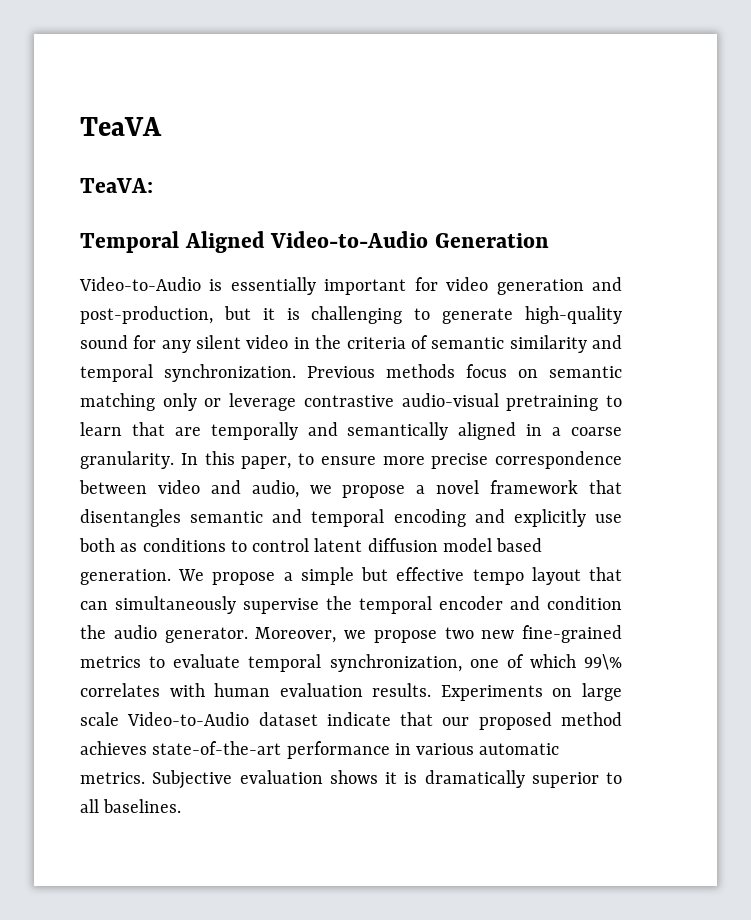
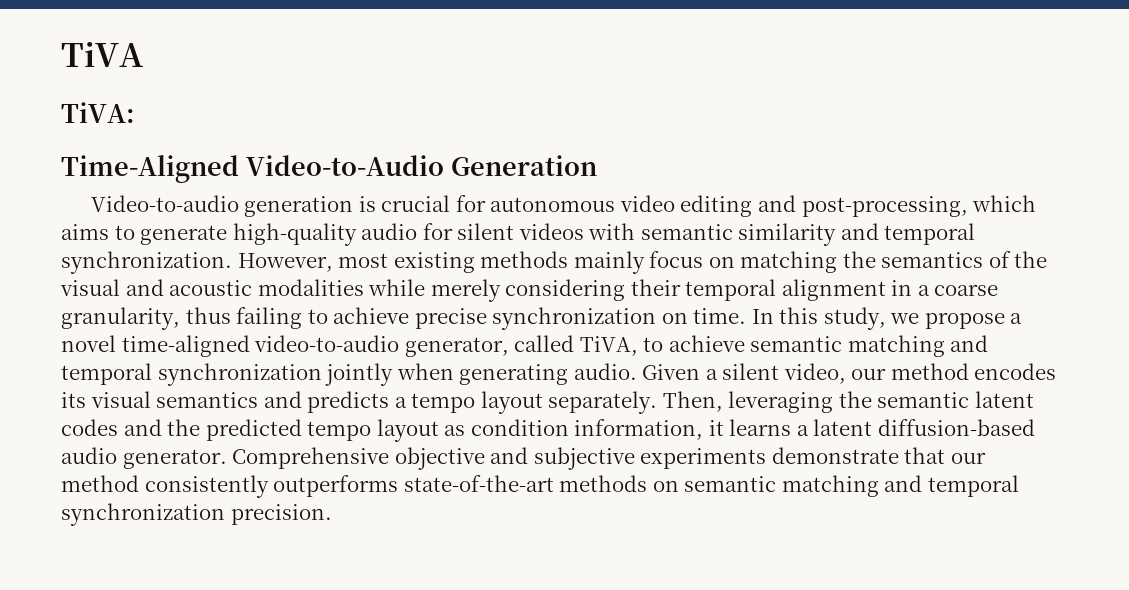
[80,117,162,136] [80,178,153,193] [80,231,549,253] [79,277,622,295] [80,306,622,324] [80,335,428,353] TeaVA // TeaVA: // Temporal Aligned Video-to-Audio Generation // Video-to-Audio is essentially important for video generation and post-production, but it is challenging to generate high-quality sound for any silent video in the criteria of -> [61,42,143,67] [61,102,135,123] [61,155,597,183] [90,195,1037,217] [61,223,636,246] TiVA // TiVA: // Time-Aligned Video-to-Audio Generation // Video-to-audio generation is crucial for autonomous video editing and post-processing, which aims to generate high-quality audio for silent videos with
[307,364,622,378] [80,393,622,411] [80,422,623,440] [80,451,622,469] [79,480,623,498] [80,509,623,527] [79,538,543,552] [80,567,622,585] [80,596,622,614] [80,625,622,643] [80,654,622,672] [80,683,622,701] [80,712,622,730] [80,741,560,759] [80,770,622,789] [80,799,182,813] Previous methods focus on semantic matching only or leverage contrastive audio-visual pretraining to learn that are temporally and semantically aligned in a coarse granularity. In this paper, to ensure more precise correspondence between video and audio, we propose a novel framework that disentangles semantic and temporal encoding and explicitly use both as conditions to control latent diffusion model based generation. We propose a simple but effective tempo layout that can simultaneously supervise the temporal encoder and condition the audio generator. Moreover, we propose two new fine-grained metrics to evaluate temporal synchronization, one of which 99\% correlates with human evaluation results. Experiments on large scale Video-to-Audio dataset indicate that our proposed method achieves state-of-the-art performance in various automatic metrics. Subjective evaluation shows it is dramatically superior to all baselines. -> [237,251,1048,274] [60,279,999,302] [61,307,1023,330] [61,335,989,357] [61,363,1057,386] [61,391,1034,414] [61,419,1035,442] [61,447,986,470] [61,475,1019,498] [61,503,332,526] However, most existing methods mainly focus on matching the semantics of the visual and acoustic modalities while merely considering their temporal alignment in a coarse granularity, thus failing to achieve precise synchronization on time. In this study, we propose a novel time-aligned video-to-audio generator, called TiVA, to achieve semantic matching and temporal synchronization jointly when generating audio. Given a silent video, our method encodes its visual semantics and predicts a tempo layout separately. Then, leveraging the semantic latent codes and the predicted tempo layout as condition information, it learns a latent diffusion-based audio generator. Comprehensive objective and subjective experiments demonstrate that our method consistently outperforms state-of-the-art methods on semantic matching and temporal synchronization precision.

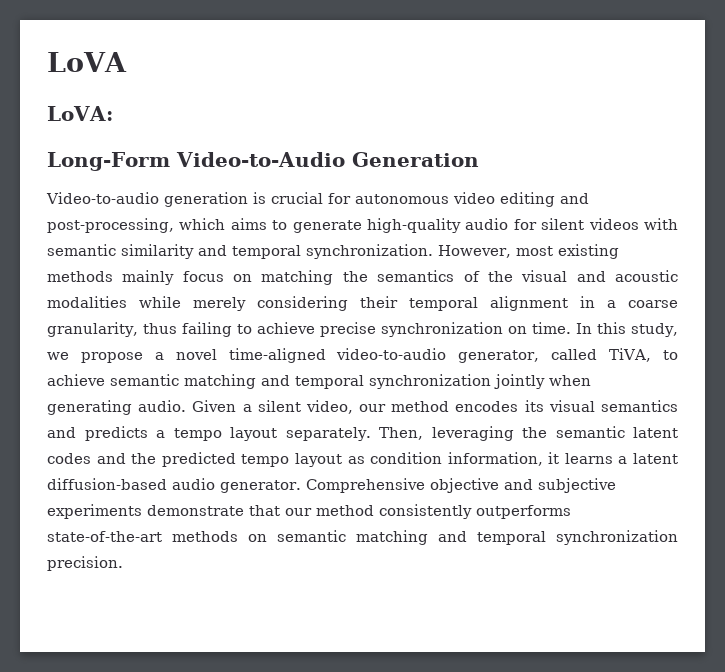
[61,42,143,67] [61,102,135,123] [61,155,239,183] TiVA // TiVA: // Time-Aligned -> [47,52,127,72] [47,106,113,121] [47,152,170,171] LoVA // LoVA: // Long-Form

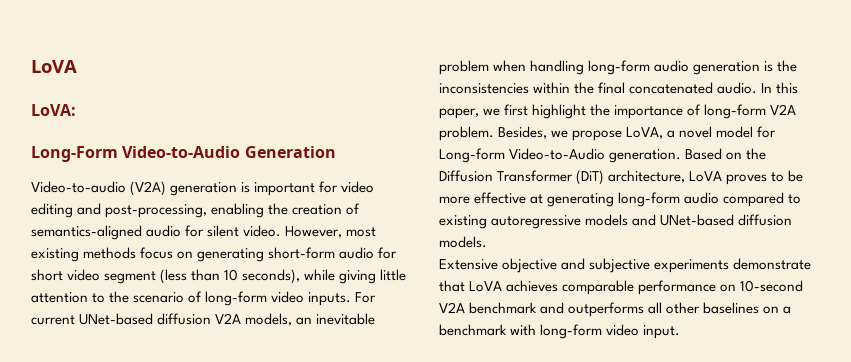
[164,192,449,207] generation is crucial for autonomous -> [130,181,339,196] (V2A) generation is important for
[179,218,678,233] [47,244,433,259] which aims to generate high-quality audio for silent videos with semantic similarity and temporal synchronization. -> [211,203,361,218] [31,225,282,240] enabling the creation of semantics-aligned audio for silent video.
[122,270,175,285] mainly -> (137, 253) none
[261,270,679,285] [47,296,678,311] [47,322,679,337] matching the semantics of the visual and acoustic modalities while merely considering their temporal alignment in a coarse granularity, thus failing to achieve precise synchronization on time. In this study, -> [197,247,398,262] [31,269,407,284] [31,291,377,306] [31,313,376,326] [439,60,798,75] [439,82,799,94] [439,104,797,119] [439,126,548,141] generating short-form audio for short video segment (less than 10 seconds), while giving little attention to the scenario of long-form video inputs. For current UNet-based diffusion V2A models, an inevitable problem when handling long-form audio generation is the inconsistencies within the final concatenated audio. In this paper, we first highlight the importance of long-form V2A problem. Besides,
(143, 357) none -> [626,127,664,139] LoVA,
[228,348,678,363] [47,374,591,389] [47,400,678,415] [47,426,678,441] [47,452,679,467] [47,478,425,493] time-aligned video-to-audio generator, called TiVA, to achieve semantic matching and temporal synchronization jointly when generating audio. Given a silent video, our method encodes its visual semantics and predicts a tempo layout separately. Then, leveraging the semantic latent codes and the predicted tempo layout as condition information, it learns a latent diffusion-based audio generator. Comprehensive -> [716,126,777,138] [439,148,767,163] [439,170,804,185] [439,192,802,207] [439,214,793,229] [439,236,487,248] [439,259,498,270] model for Long-form Video-to-Audio generation. Based on the Diffusion Transformer (DiT) architecture, LoVA proves to be more effective at generating long-form audio compared to existing autoregressive models and UNet-based diffusion models. // Extensive
[285,504,571,519] [47,530,678,545] [47,556,123,571] our method consistently outperforms state-of-the-art methods on semantic matching and temporal synchronization precision. -> [469,280,804,295] [439,302,792,317] [439,324,681,339] LoVA achieves comparable performance on 10-second V2A benchmark and outperforms all other baselines on a benchmark with long-form video input.

